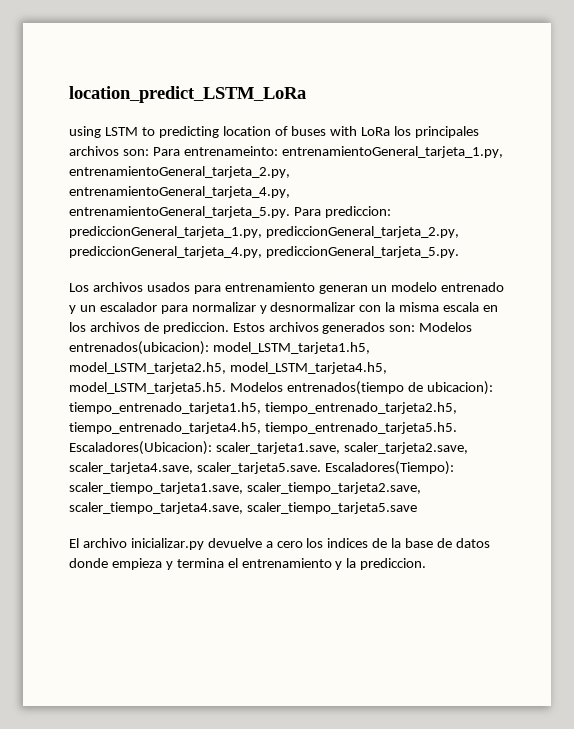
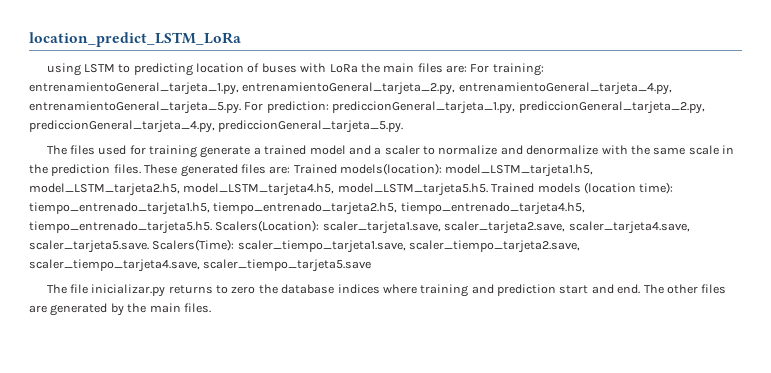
[394,126,480,138] [69,146,278,156] los principales archivos son: Para entrenameinto: -> [360,63,544,76] the main files are: For training:
[293,206,391,218] Para prediccion: -> [244,101,329,113] For prediction:
[69,282,505,294] [69,302,499,314] [69,322,473,334] [69,341,370,355] [69,362,387,374] [69,381,493,395] Los archivos usados para entrenamiento generan un modelo entrenado y un escalador para normalizar y desnormalizar con la misma escala en los archivos de prediccion. Estos archivos generados son: Modelos entrenados(ubicacion): model_LSTM_tarjeta1.h5, model_LSTM_tarjeta2.h5, model_LSTM_tarjeta4.h5, model_LSTM_tarjeta5.h5. Modelos entrenados(tiempo de ubicacion): -> [46,145,735,158] [29,163,594,177] [29,182,674,196] The files used for training generate a trained model and a scaler to normalize and denormalize with the same scale in the prediction files. These generated files are: Trained models(location): model_LSTM_tarjeta1.h5, model_LSTM_tarjeta2.h5, model_LSTM_tarjeta4.h5, model_LSTM_tarjeta5.h5. Trained models (location time):
[69,441,212,455] Escaladores(Ubicacion): -> [215,220,320,232] Scalers(Location):
[324,461,454,475] Escaladores(Tiempo): -> [152,239,235,251] Scalers(Time):
[69,538,490,550] [69,558,427,570] El archivo inicializar.py devuelve a cero los indices de la base de datos donde empieza y termina el entrenamiento y la prediccion. -> [46,284,727,297] [29,303,211,316] The file inicializar.py returns to zero the database indices where training and prediction start and end. The other files are generated by the main files.

